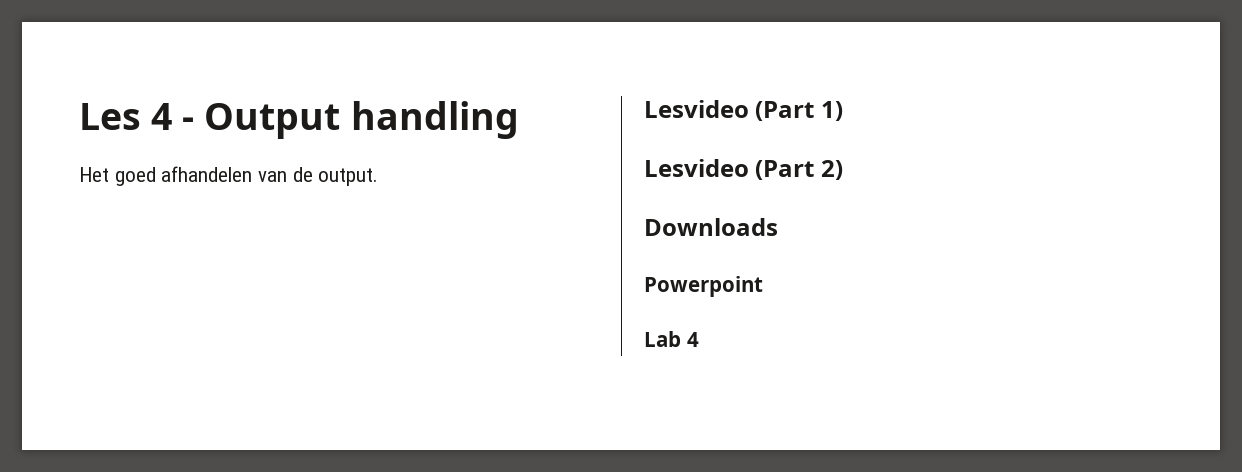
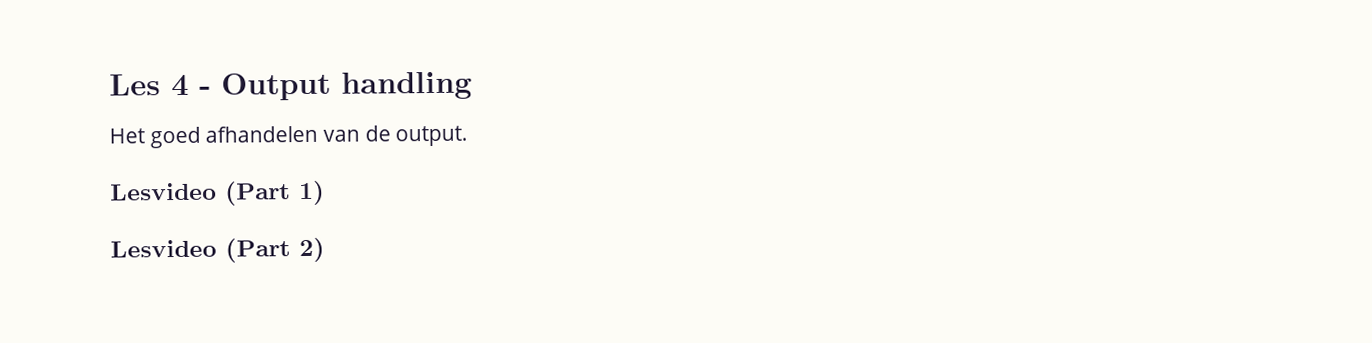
[644,218,778,236] [644,276,763,297] [644,331,699,347] // Downloads // Powerpoint // Lab 4 -> (325, 250) none

